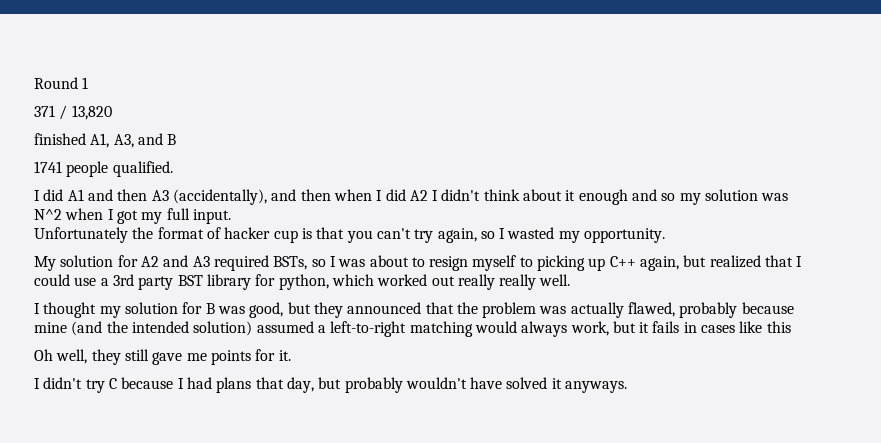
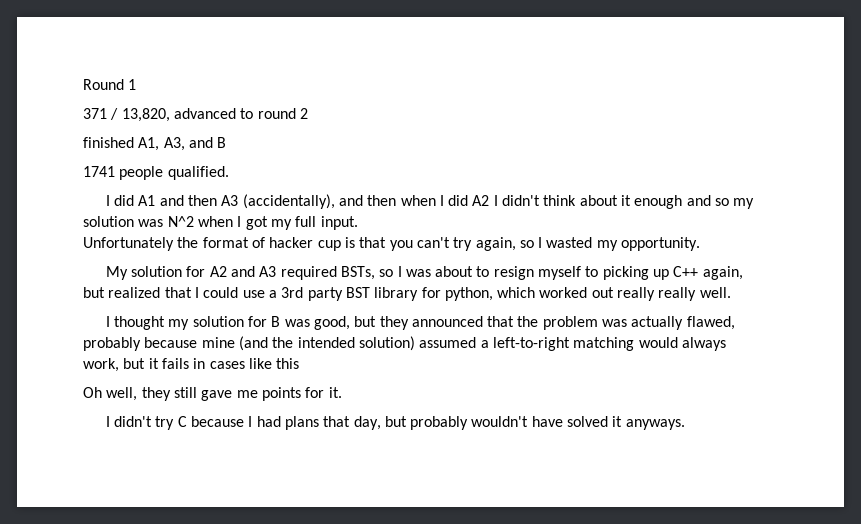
[71,105,112,120] 13,820 -> [121,108,308,122] 13,820, advanced to round 2

